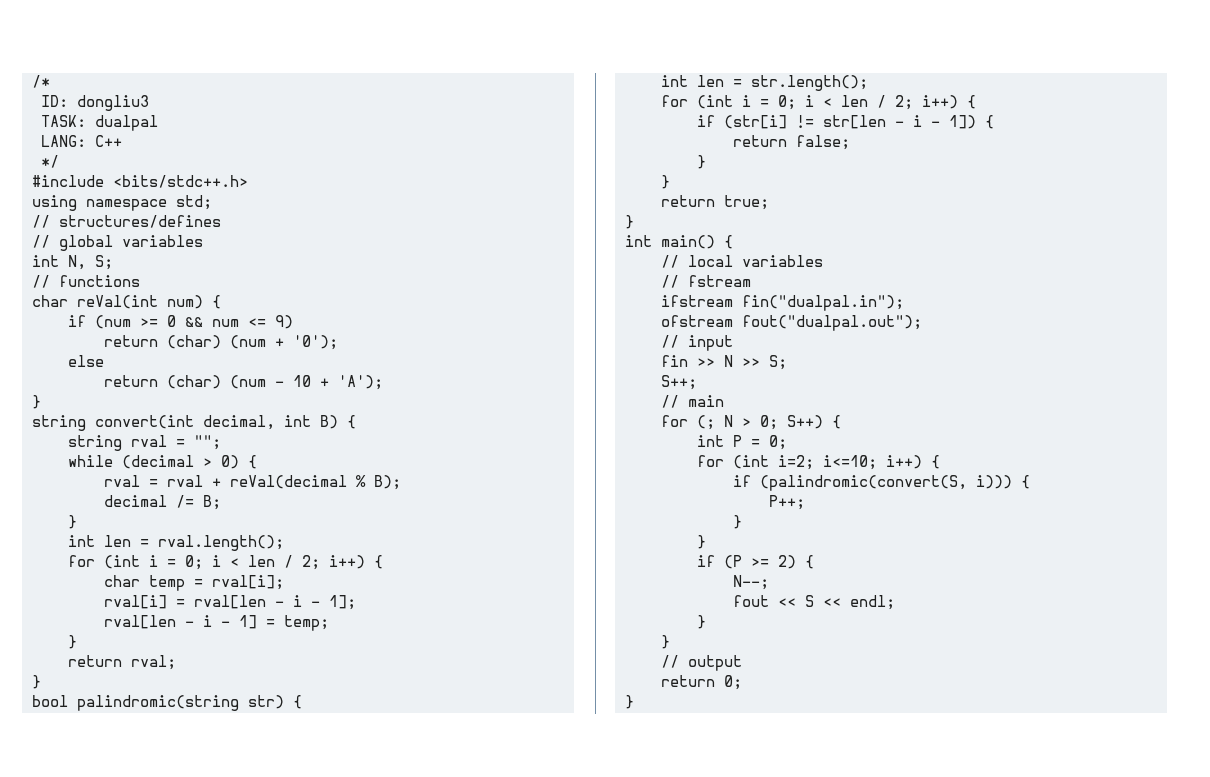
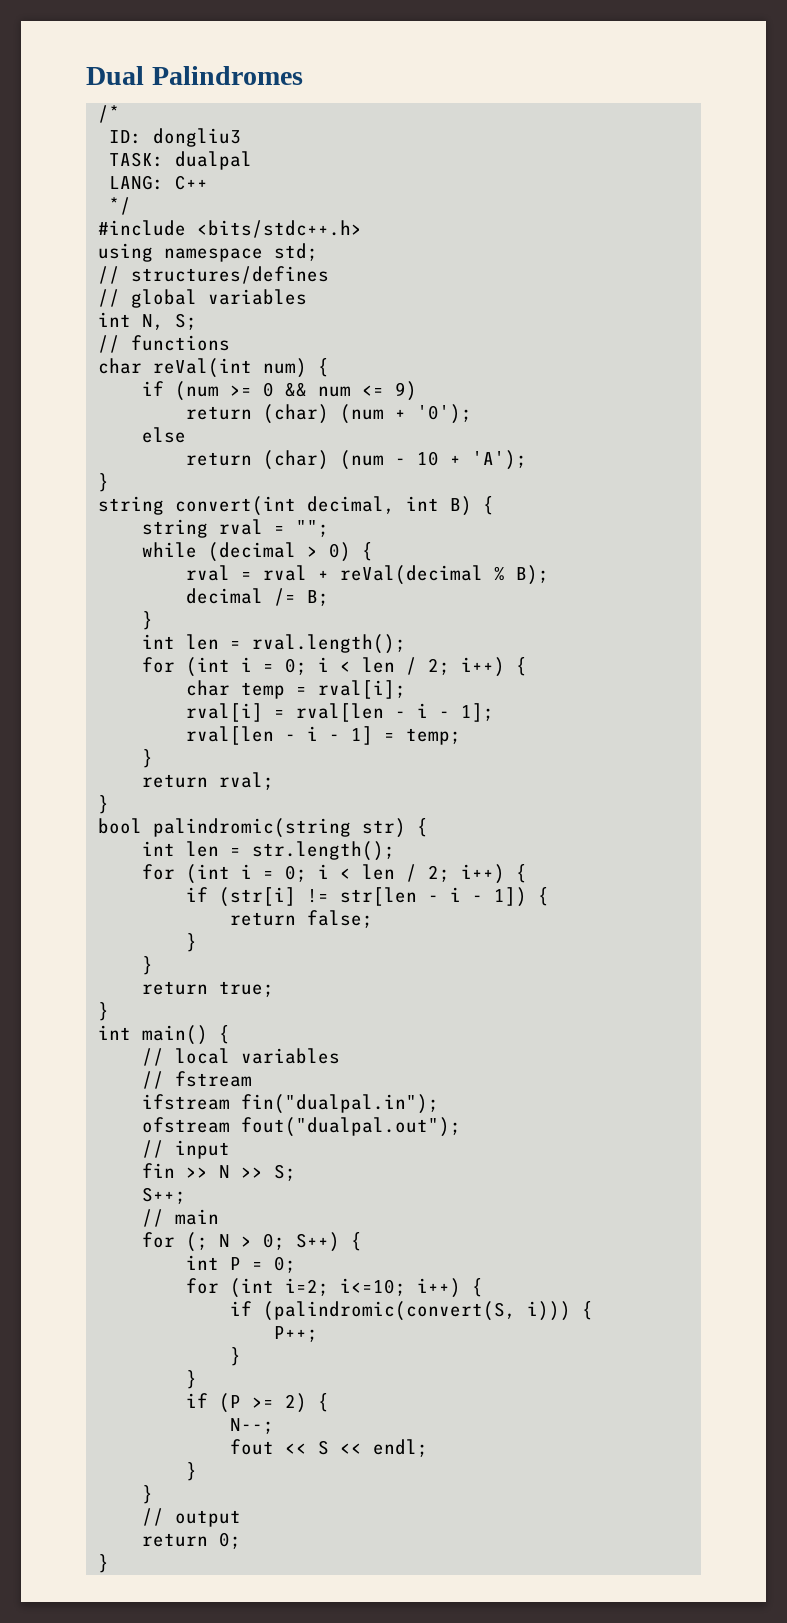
(31, 81) none -> [86,66,303,85] Dual Palindromes //

